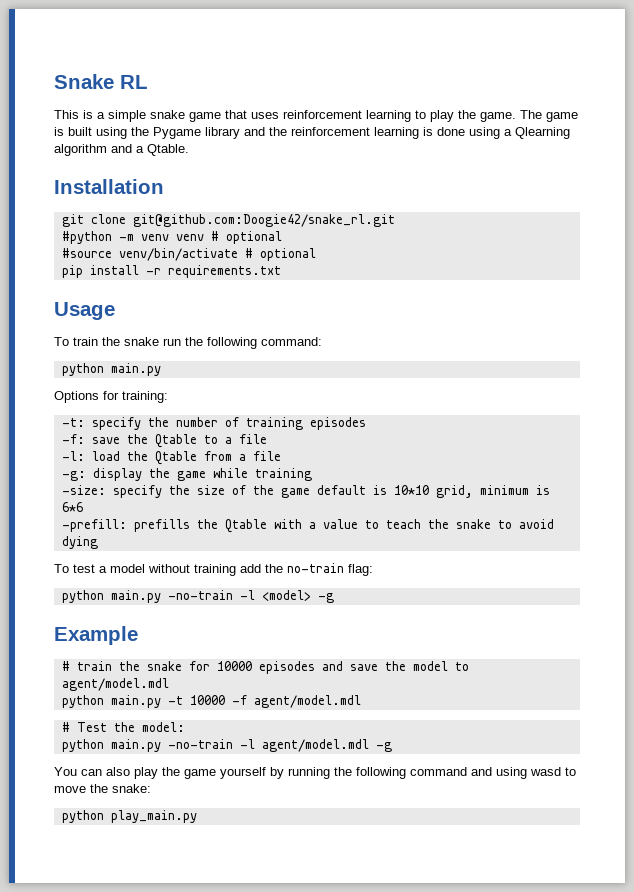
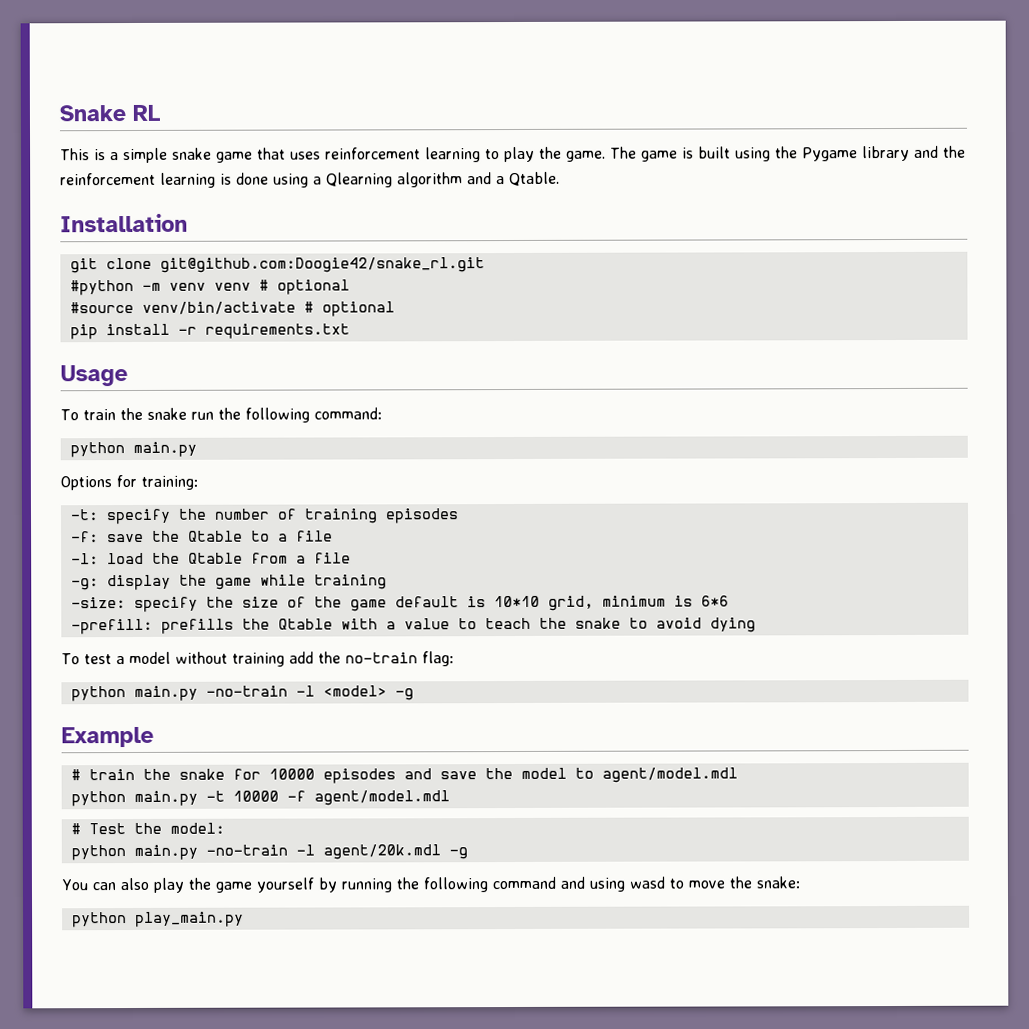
[261,739,369,752] agent/model.mdl -> [322,844,441,860] agent/20k.mdl

